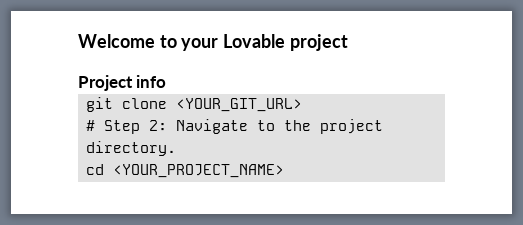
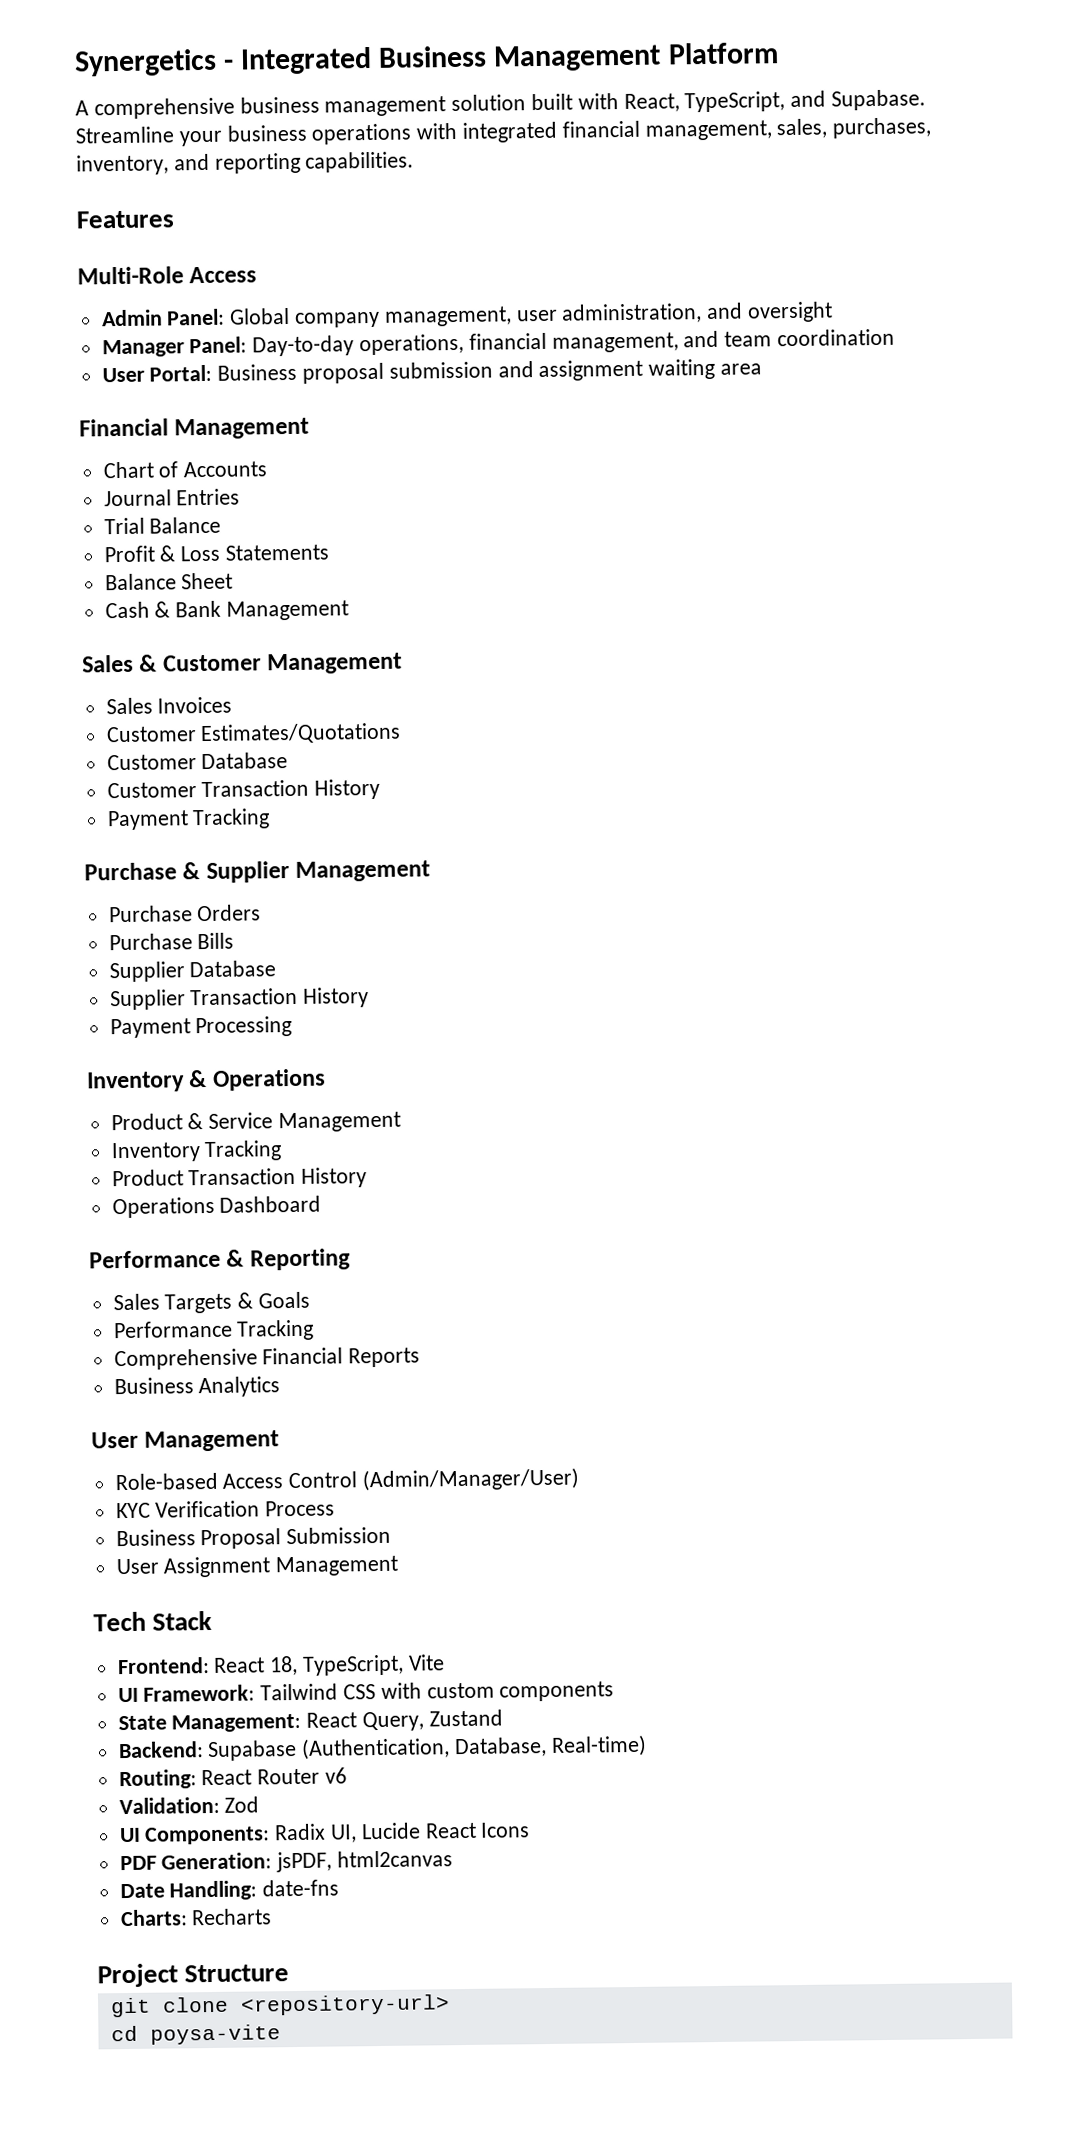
[78,34,348,51] Welcome to your Lovable project -> [74,42,779,77] [75,89,927,120] [75,117,932,147] [76,151,415,176] [76,210,174,229] [77,266,258,285] [100,301,834,328] [101,328,896,358] [101,358,763,384] [79,417,310,440] [102,461,268,479] [103,488,241,507] [103,516,222,535] [103,544,330,563] [104,572,234,591] [104,600,350,621] [82,652,403,675] [105,696,233,715] [105,722,402,745] [106,752,289,771] [106,778,381,800] [106,808,271,831] [84,860,431,884] [108,904,262,923] [108,932,235,951] [108,960,277,983] [109,987,370,1011] [109,1015,293,1039] [87,1068,326,1093] [110,1111,402,1133] [110,1140,283,1163] [111,1167,368,1188] [111,1195,322,1219] [89,1248,351,1271] [112,1291,311,1314] [112,1319,315,1341] [113,1347,421,1371] [113,1376,281,1398] [91,1430,280,1452] [114,1467,580,1492] [115,1500,336,1519] [115,1526,392,1550] [115,1555,399,1578] [93,1610,213,1632] [116,1654,445,1676] [117,1681,615,1703] [117,1709,503,1733] [117,1734,647,1762] [118,1767,348,1790] [118,1796,260,1815] [118,1822,531,1845] [119,1850,454,1873] [119,1879,340,1901] [119,1908,273,1927] Synergetics - Integrated Business Management Platform // A comprehensive business management solution built with React, TypeScript, and Supabase. Streamline your business operations with integrated financial management, sales, purchases, inventory, and reporting capabilities. // Features // Multi-Role Access // Admin Panel: Global company management, user administration, and oversight // Manager Panel: Day-to-day operations, financial management, and team coordination // User Portal: Business proposal submission and assignment waiting area // Financial Management // Chart of Accounts // Journal Entries // Trial Balance // Profit & Loss Statements // Balance Sheet // Cash & Bank Management // Sales & Customer Management // Sales Invoices // Customer Estimates/Quotations // Customer Database // Customer Transaction History // Payment Tracking // Purchase & Supplier Management // Purchase Orders // Purchase Bills // Supplier Database // Supplier Transaction History // Payment Processing // Inventory & Operations // Product & Service Management // Inventory Tracking // Product Transaction History // Operations Dashboard // Performance & Reporting // Sales Targets & Goals // Performance Tracking // Comprehensive Financial Reports // Business Analytics // User Management // Role-based Access Control (Admin/Manager/User) // KYC Verification Process // Business Proposal Submission // User Assignment Management // Tech Stack // Frontend: React 18, TypeScript, Vite // UI Framework: Tailwind CSS with custom components // State Management: React Query, Zustand // Backend: Supabase (Authentication, Database, Real-time) // Routing: React Router v6 // Validation: Zod // UI Components: Radix UI, Lucide React Icons // PDF Generation: jsPDF, html2canvas // Date Handling: date-fns // Charts: Recharts
[136,75,167,88] info -> [184,1964,290,1983] Structure
[176,98,303,112] [86,119,384,134] [86,141,177,156] <YOUR_GIT_URL> // # Step 2: Navigate to the project directory. -> [239,1994,450,2016] <repository-url>
[113,164,285,178] <YOUR_PROJECT_NAME> -> [149,2024,281,2045] poysa-vite

